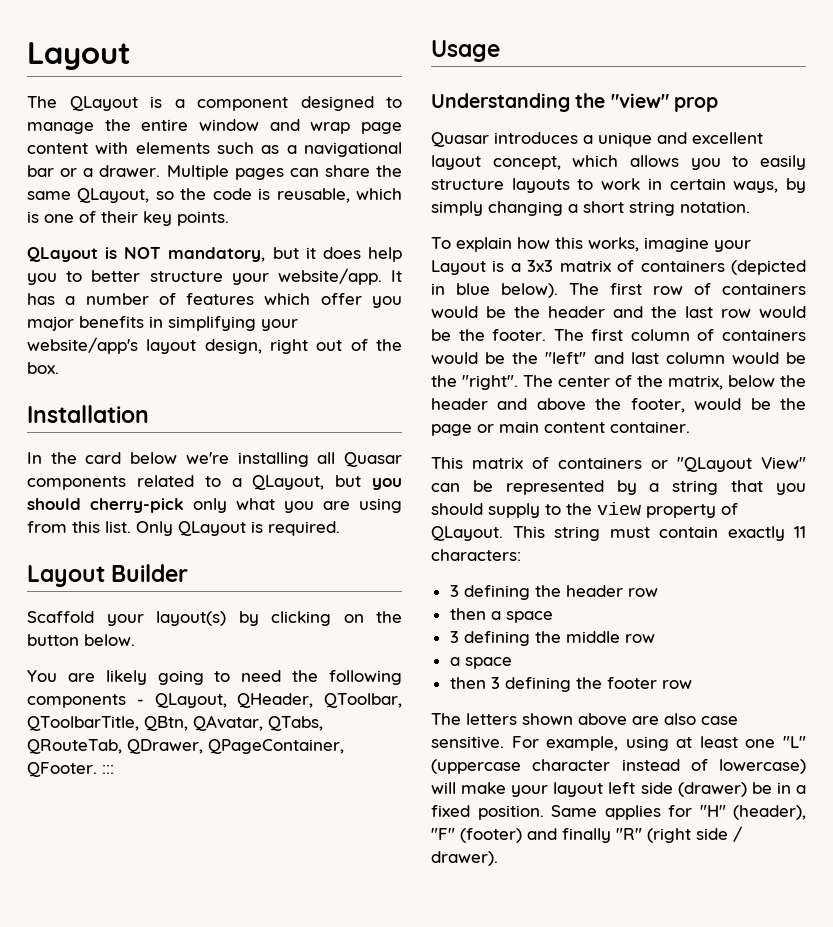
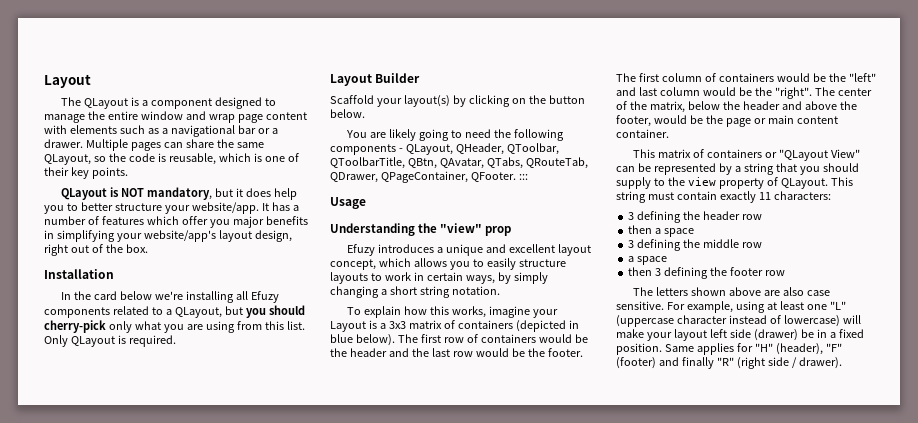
[344,452,402,467] Quasar -> [251,291,280,303] Efuzy
[431,132,489,147] Quasar -> [347,244,376,256] Efuzy

